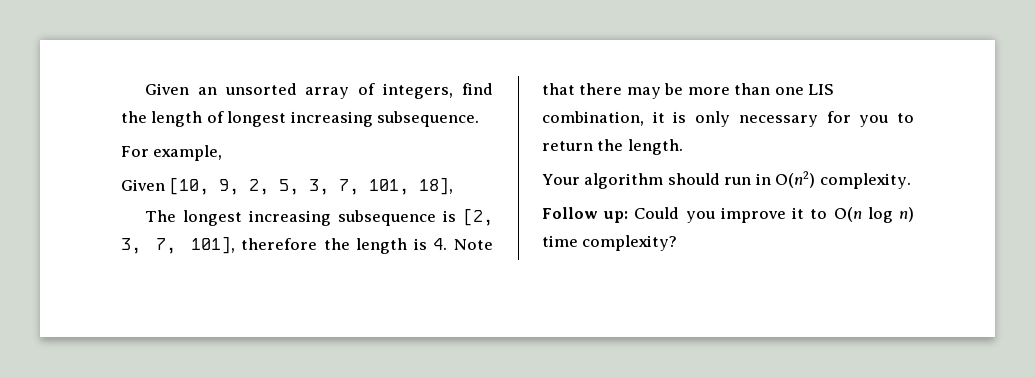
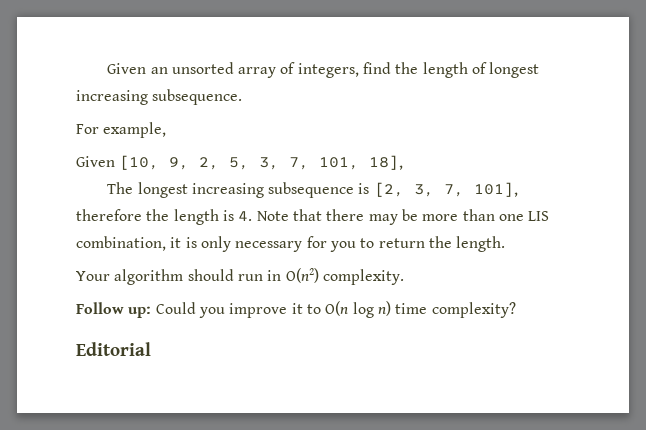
(678, 243) none -> [76,342,151,356] // Editorial

